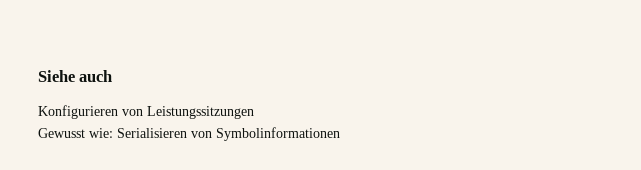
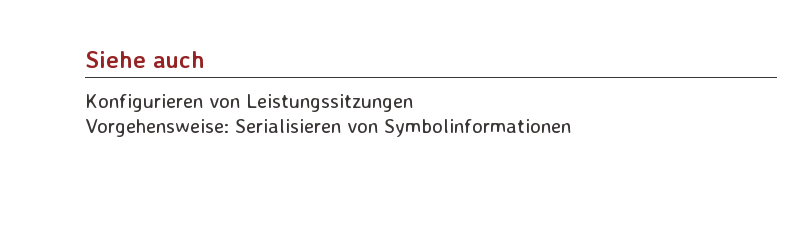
[38,128,113,138] Gewusst wie: -> [85,119,229,137] Vorgehensweise:

